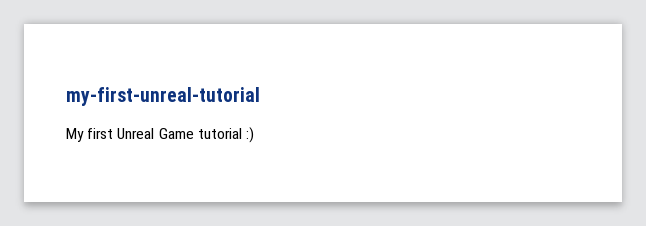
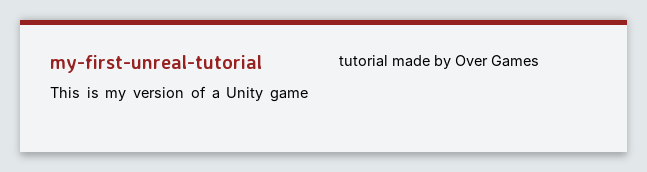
[66,127,254,143] My first Unreal Game tutorial :) -> [50,86,308,102] [339,55,539,69] This is my version of a Unity game tutorial made by Over Games

